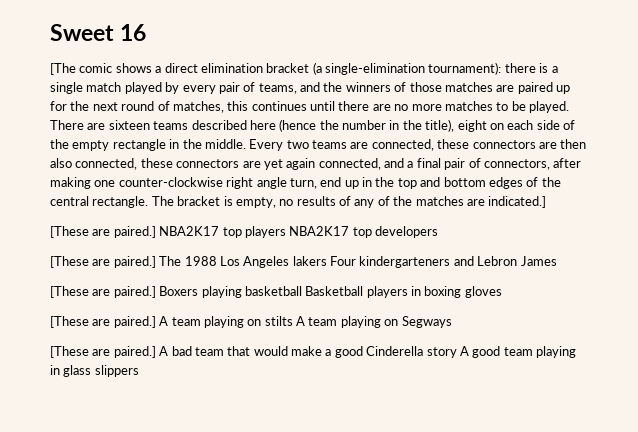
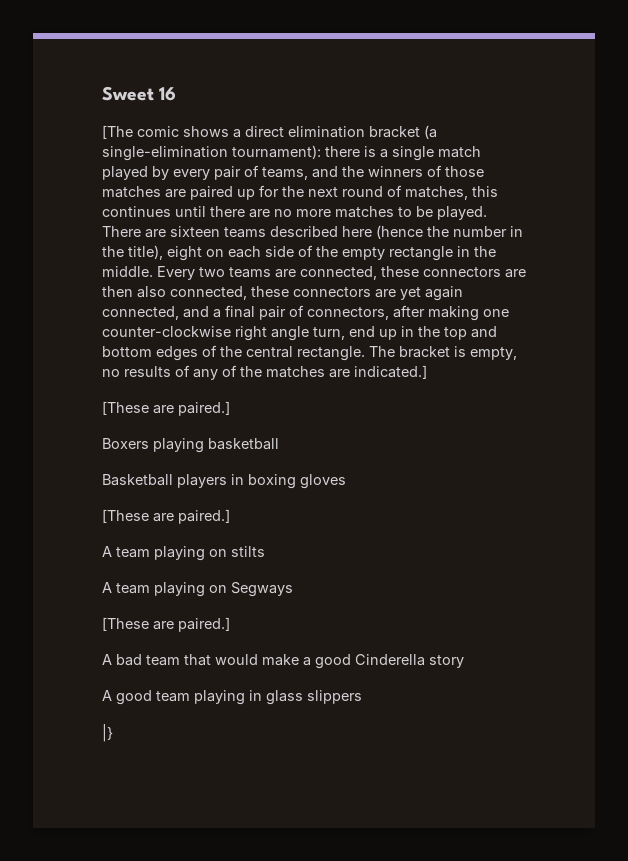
[159,226,438,238] [50,256,557,268] [50,286,156,298] NBA2K17 top players NBA2K17 top developers // [These are paired.] The 1988 Los Angeles lakers Four kindergarteners and Lebron James // [These are paired.] -> (230, 408) //
(302, 291) none -> (279, 444) //
(156, 322) none -> (230, 516) //
(293, 321) none -> (265, 551) //
(156, 352) none -> (230, 624) //
(457, 352) none -> (464, 661) //
(139, 371) none -> [102,724,113,742] // |}

